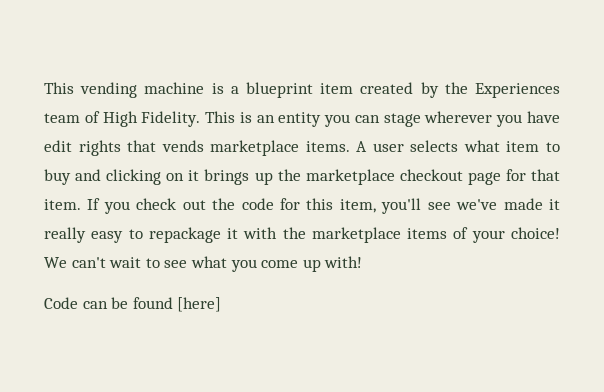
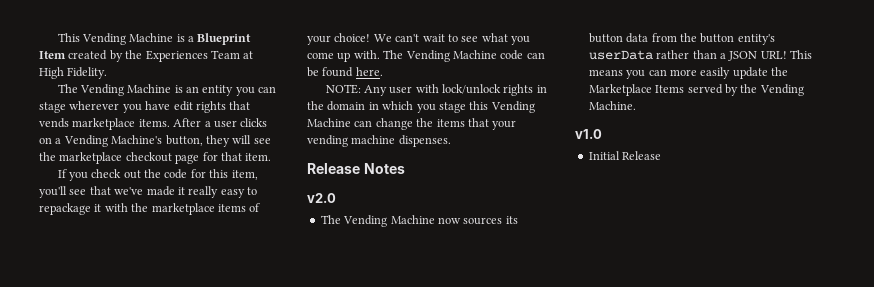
[44,82,354,98] This vending machine is a blueprint item -> [57,33,252,45] [39,51,66,59] This Vending Machine is a Blueprint Item
[44,111,100,123] team of -> [210,50,254,59] Team at
[205,111,236,123] This -> [57,84,172,96] // The Vending Machine
[356,140,560,152] [44,169,273,185] A user selects what item to buy and clicking on it brings up -> [173,118,268,128] [39,135,271,147] After a user clicks on a Vending Machine's button, they will see
(81, 204) none -> (272, 157) //
(451, 206) none -> [89,186,111,195] that
[324,256,363,268] [44,297,222,312] with! // Code can be found [here] -> [353,50,545,62] [307,67,383,77] [325,84,547,96] [307,101,535,113] [307,118,517,130] [307,135,451,147] [307,163,405,174] [307,193,336,203] [320,215,518,227] [588,33,775,45] [588,50,812,61] [588,67,788,79] [588,84,804,96] [588,101,636,110] [575,129,602,139] [588,151,662,160] with. The Vending Machine code can be found here. // NOTE: Any user with lock/unlock rights in the domain in which you stage this Vending Machine can change the items that your vending machine dispenses. // Release Notes // v2.0 // The Vending Machine now sources its button data from the button entity's userData rather than a JSON URL! This means you can more easily update the Marketplace Items served by the Vending Machine. // v1.0 // Initial Release

